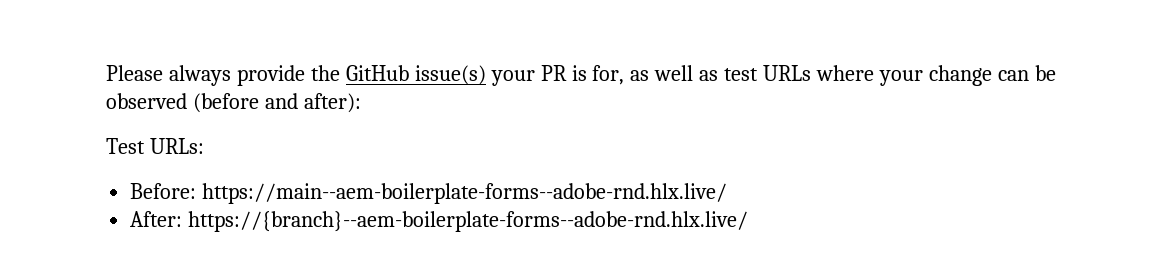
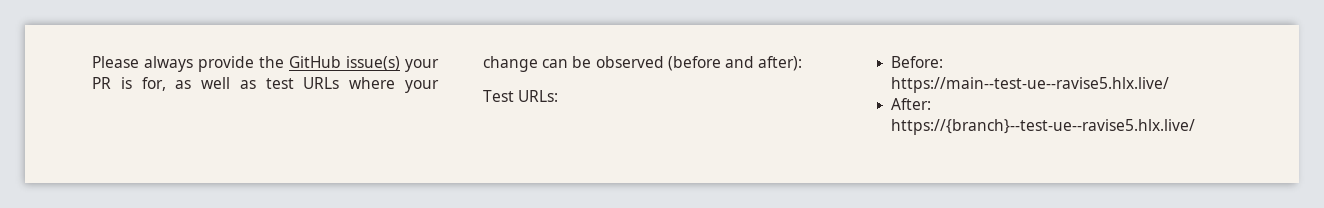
[202,183,728,204] https://main--aem-boilerplate-forms--adobe-rnd.hlx.live/ -> [891,77,1170,93] https://main--test-ue--ravise5.hlx.live/
[188,211,749,232] https://{branch}--aem-boilerplate-forms--adobe-rnd.hlx.live/ -> [891,119,1196,135] https://{branch}--test-ue--ravise5.hlx.live/

